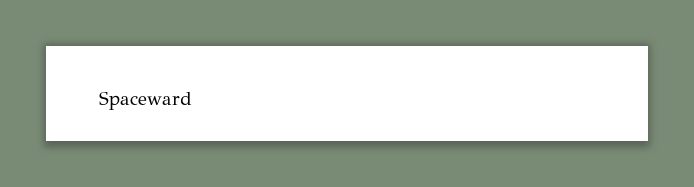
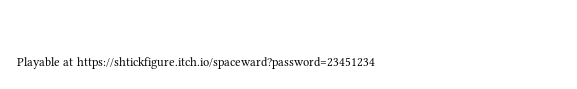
[99,91,192,110] Spaceward -> [17,57,375,69] Playable at https://shtickfigure.itch.io/spaceward?password=23451234

